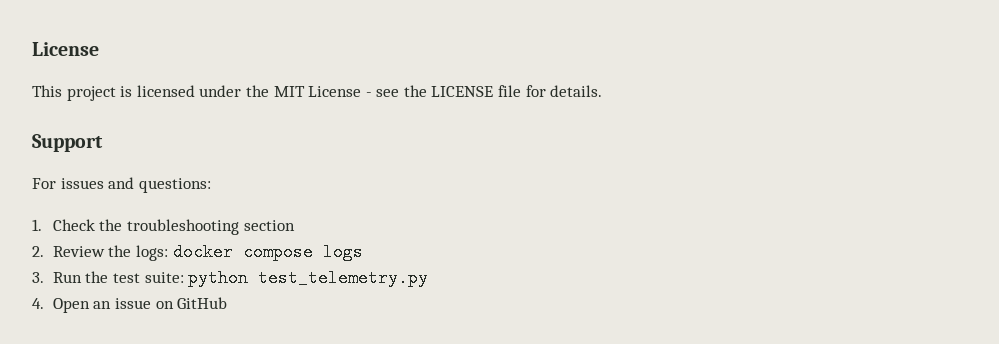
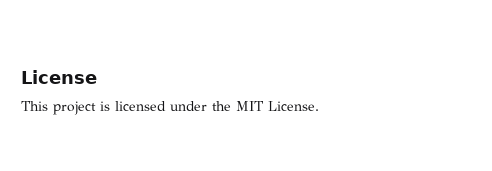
[308,85,603,97] [32,134,103,152] [32,177,211,193] [32,219,295,235] [32,243,363,261] [32,269,429,287] [32,297,228,313] License - see the LICENSE file for details. // Support // For issues and questions: // 1. Check the troubleshooting section // 2. Review the logs: docker compose logs // 3. Run the test suite: python test_telemetry.py // 4. Open an issue on GitHub -> [268,101,319,111] License.

